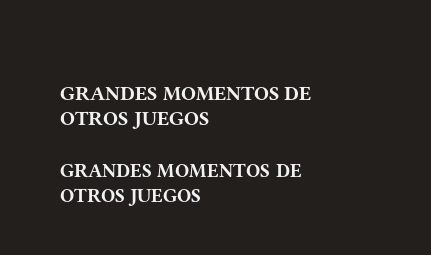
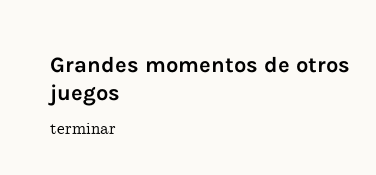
[60,86,312,101] [60,111,209,129] [60,163,302,178] [60,188,202,206] GRANDES MOMENTOS DE OTROS JUEGOS // GRANDES MOMENTOS DE OTROS JUEGOS -> [50,56,350,73] [48,84,120,106] [50,123,116,134] Grandes momentos de otros juegos // terminar

